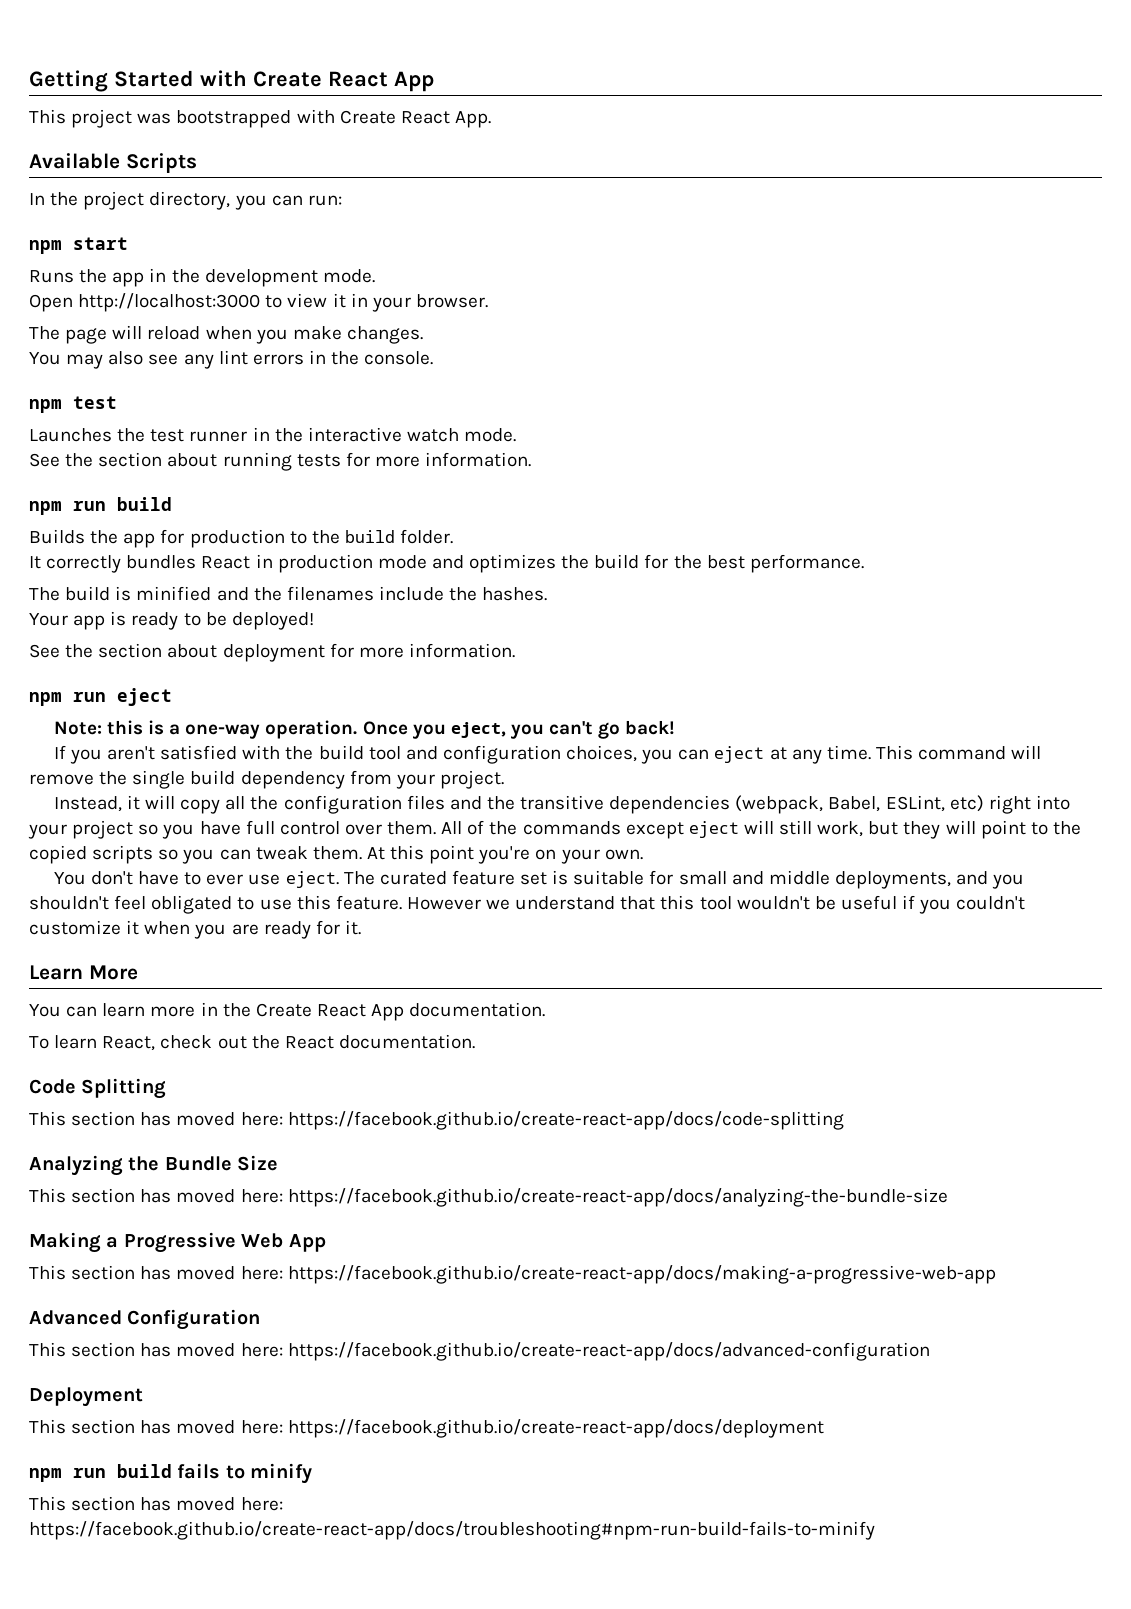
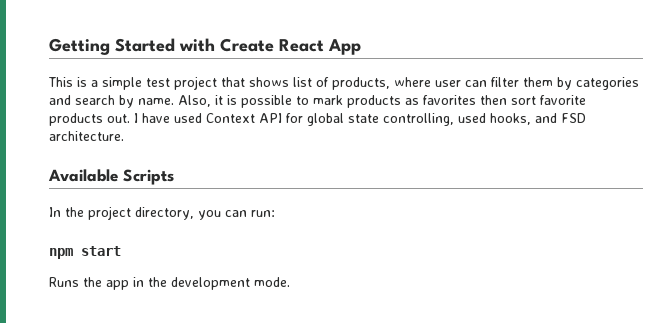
[71,109,491,128] project was bootstrapped with Create React App. -> [77,76,639,90] [49,95,586,108] [49,113,586,126] [49,131,124,141] is a simple test project that shows list of products, where user can filter them by categories and search by name. Also, it is possible to mark products as favorites then sort favorite products out. I have used Context API for global state controlling, used hooks, and FSD architecture.
[29,293,488,312] [29,325,423,344] [29,350,434,369] [29,396,117,413] [29,427,517,442] [29,452,532,471] [29,497,172,515] [29,529,454,548] [29,554,864,573] [29,586,548,601] [29,611,314,630] [29,643,515,662] [29,688,172,706] [53,720,676,739] [53,745,1042,764] [29,770,504,789] [53,795,1070,814] [28,820,1081,839] [29,845,643,864] [53,870,1025,889] [29,895,1026,914] [29,920,361,939] [29,965,138,980] [29,1002,546,1021] [29,1034,475,1051] [29,1078,167,1099] [29,1111,844,1130] [29,1155,279,1176] [29,1188,948,1207] [29,1232,326,1253] [29,1265,996,1284] [29,1309,261,1330] [29,1342,930,1361] [29,1387,143,1407] [29,1419,824,1438] [29,1463,313,1484] [29,1496,283,1511] [29,1521,875,1540] // Open http://localhost:3000 to view it in your browser. // The page will reload when you make changes. // You may also see any lint errors in the console. // npm test // Launches the test runner in the interactive watch mode. // See the section about running tests for more information. // npm run build // Builds the app for production to the build folder. // It correctly bundles React in production mode and optimizes the build for the best performance. // The build is minified and the filenames include the hashes. // Your app is ready to be deployed! // See the section about deployment for more information. // npm run eject // Note: this is a one-way operation. Once you eject, you can't go back! // If you aren't satisfied with the build tool and configuration choices, you can eject at any time. This command will remove the single build dependency from your project. // Instead, it will copy all the configuration files and the transitive dependencies (webpack, Babel, ESLint, etc) right into your project so you have full control over them. All of the commands except eject will still work, but they will point to the copied scripts so you can tweak them. At this point you're on your own. // You don't have to ever use eject. The curated feature set is suitable for small and middle deployments, and you shouldn't feel obligated to use this feature. However we understand that this tool wouldn't be useful if you couldn't customize it when you are ready for it. // Learn More // You can learn more in the Create React App documentation. // To learn React, check out the React documentation. // Code Splitting // This section has moved here: https://facebook.github.io/create-react-app/docs/code-splitting // Analyzing the Bundle Size // This section has moved here: https://facebook.github.io/create-react-app/docs/analyzing-the-bundle-size // Making a Progressive Web App // This section has moved here: https://facebook.github.io/create-react-app/docs/making-a-progressive-web-app // Advanced Configuration // This section has moved here: https://facebook.github.io/create-react-app/docs/advanced-configuration // Deployment // This section has moved here: https://facebook.github.io/create-react-app/docs/deployment // npm run build fails to minify // This section has moved here: https://facebook.github.io/create-react-app/docs/troubleshooting#npm-run-build-fails-to-minify -> (290, 282) none

